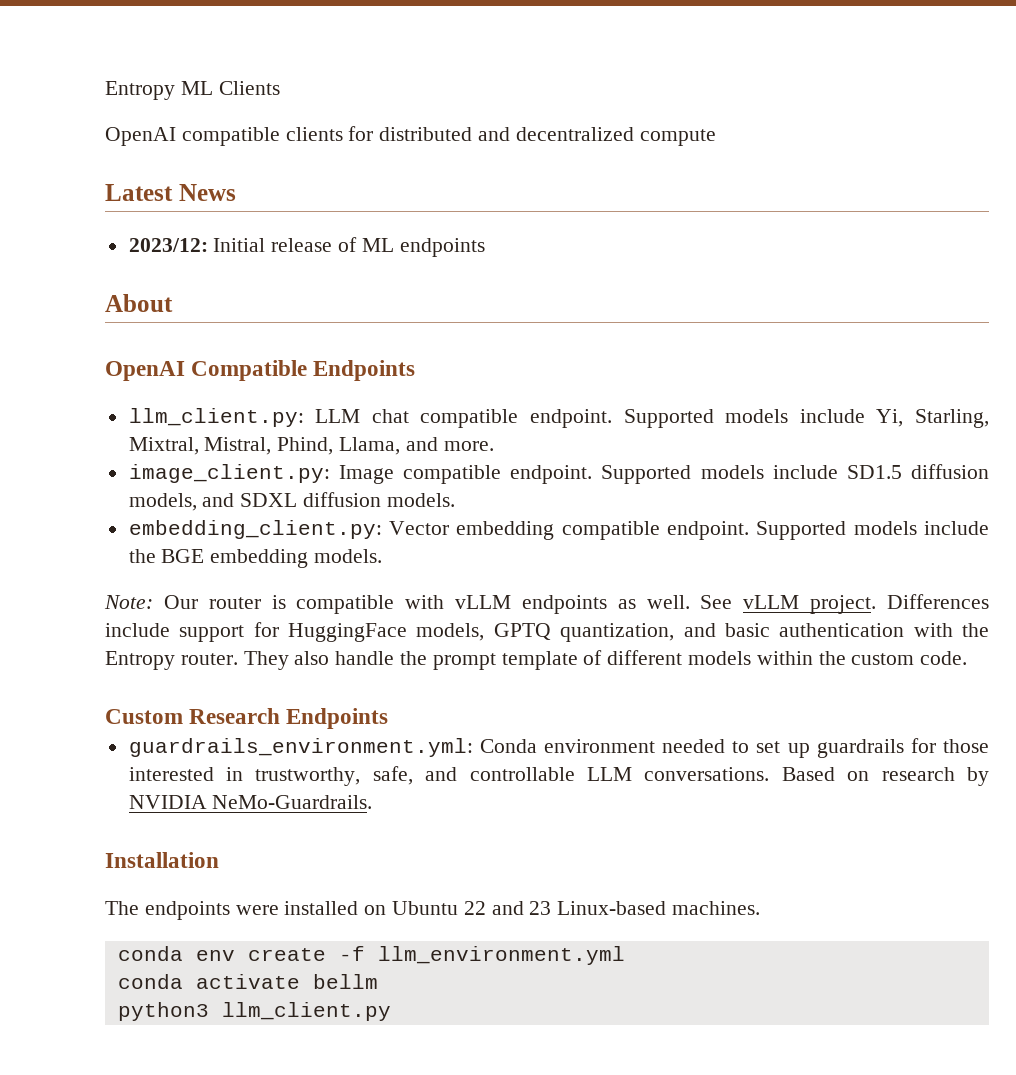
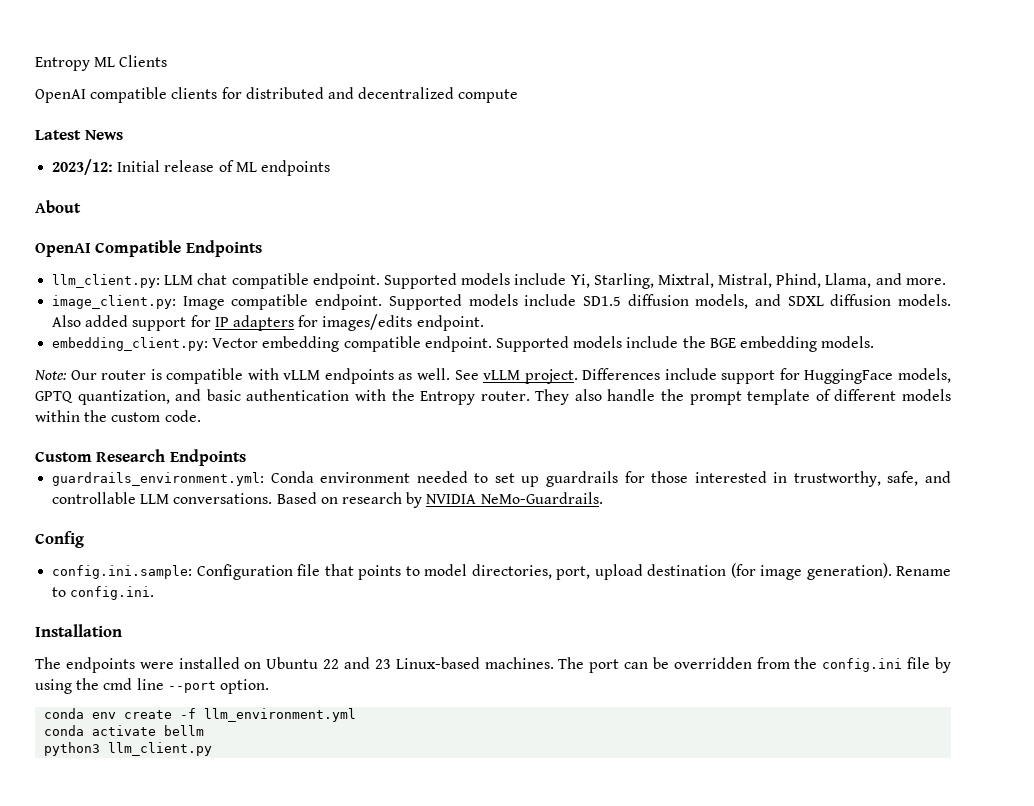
(455, 500) none -> [52,314,484,331] Also added support for IP adapters for images/edits endpoint.
(373, 802) none -> [35,531,84,548] [52,563,952,580] [52,586,155,600] // Config // config.ini.sample: Configuration file that points to model directories, port, upload destination (for image generation). Rename to config.ini.
(761, 908) none -> [558,657,952,673] [35,678,269,694] The port can be overridden from the config.ini file by using the cmd line --port option.

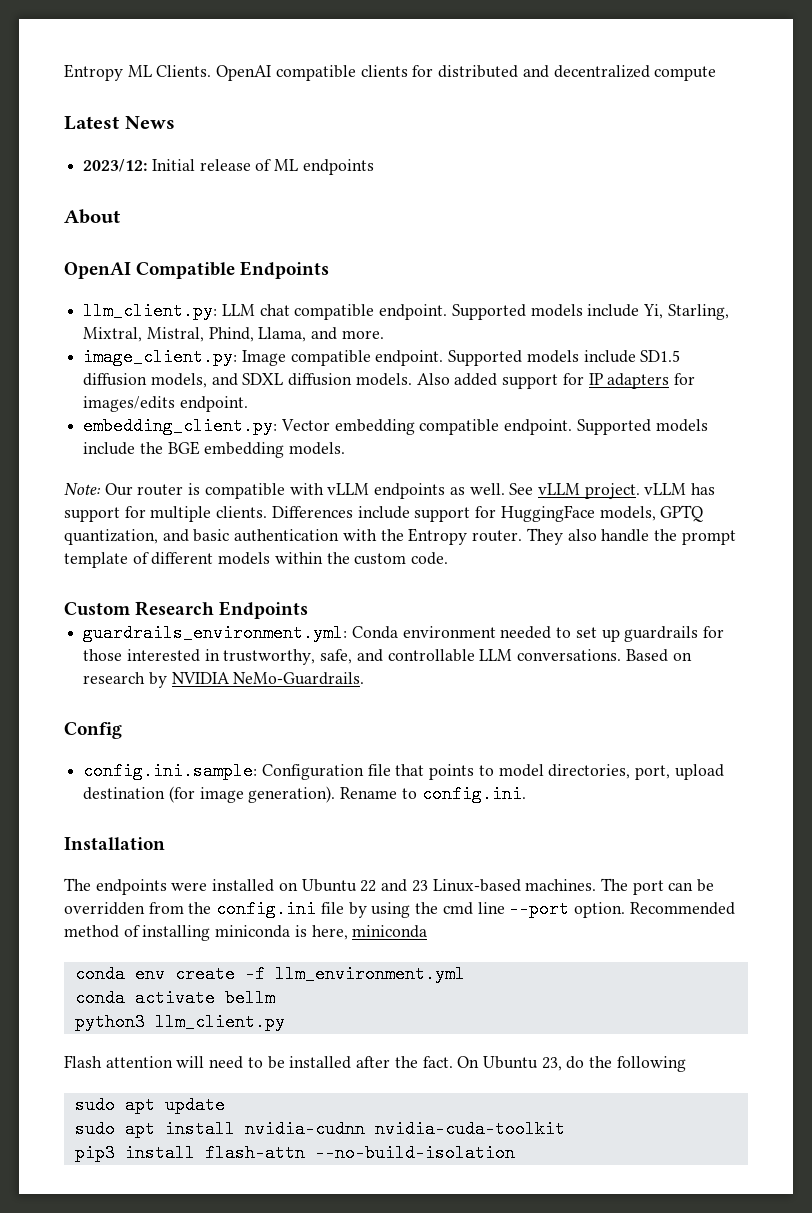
[119,55,168,67] Clients // -> [156,65,212,77] Clients.
(578, 376) none -> [644,483,716,495] [64,506,268,522] vLLM has support for multiple clients.
(269, 686) none -> [629,902,735,915] [64,925,428,941] Recommended method of installing miniconda is here, miniconda
(213, 749) none -> [64,1055,686,1072] [74,1096,225,1114] [74,1120,565,1138] [74,1144,515,1162] // Flash attention will need to be installed after the fact. On Ubuntu 23, do the following // sudo apt update // sudo apt install nvidia-cudnn nvidia-cuda-toolkit // pip3 install flash-attn --no-build-isolation

